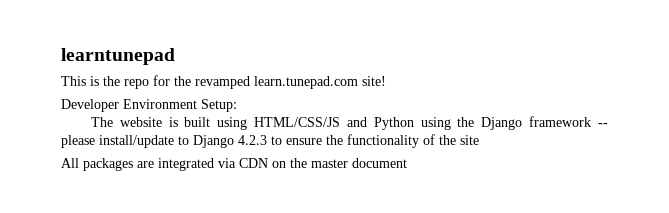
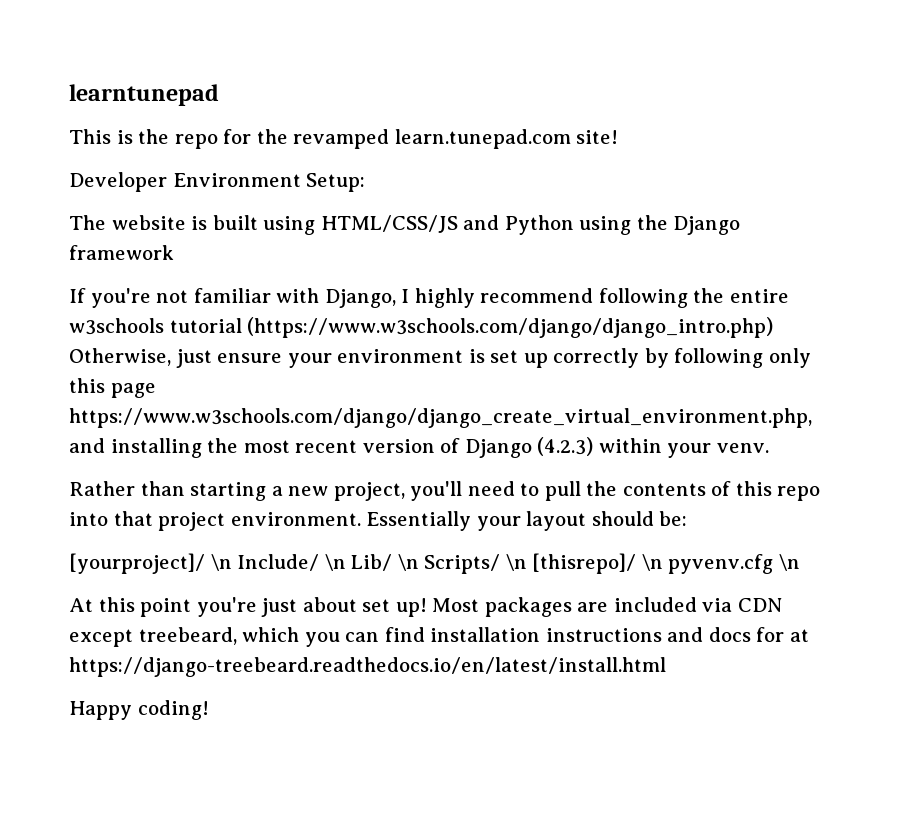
[597,123,608,127] [61,134,479,148] [61,158,79,168] -- please install/update to Django 4.2.3 to ensure the functionality of the site // All -> [69,288,789,308] [69,317,774,338] [69,348,811,368] [69,378,156,398] [69,408,812,428] [69,437,769,458] [69,481,821,501] [69,511,688,531] [69,553,800,574] [69,597,480,617] // If you're not familiar with Django, I highly recommend following the entire w3schools tutorial (https://www.w3schools.com/django/django_intro.php) Otherwise, just ensure your environment is set up correctly by following only this page https://www.w3schools.com/django/django_create_virtual_environment.php, and installing the most recent version of Django (4.2.3) within your venv. // Rather than starting a new project, you'll need to pull the contents of this repo into that project environment. Essentially your layout should be: // [yourproject]/ \n Include/ \n Lib/ \n Scripts/ \n [thisrepo]/ \n pyvenv.cfg \n // At this point you're just about set up! Most
[158,158,214,171] integrated -> [613,597,697,612] included
[272,158,407,168] on the master document -> [69,627,809,647] [69,657,666,677] [69,700,209,720] except treebeard, which you can find installation instructions and docs for at https://django-treebeard.readthedocs.io/en/latest/install.html // Happy coding!

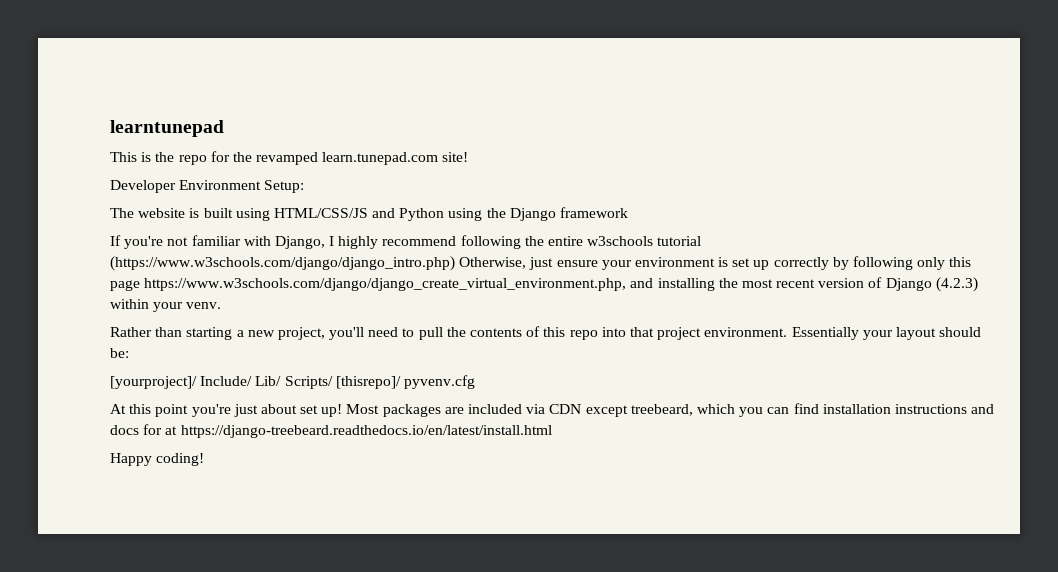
[210,553,663,574] \n Include/ \n Lib/ \n Scripts/ \n [thisrepo]/ \n -> [200,376,401,389] Include/ Lib/ Scripts/ [thisrepo]/
[778,554,800,571] \n -> (475, 382) none

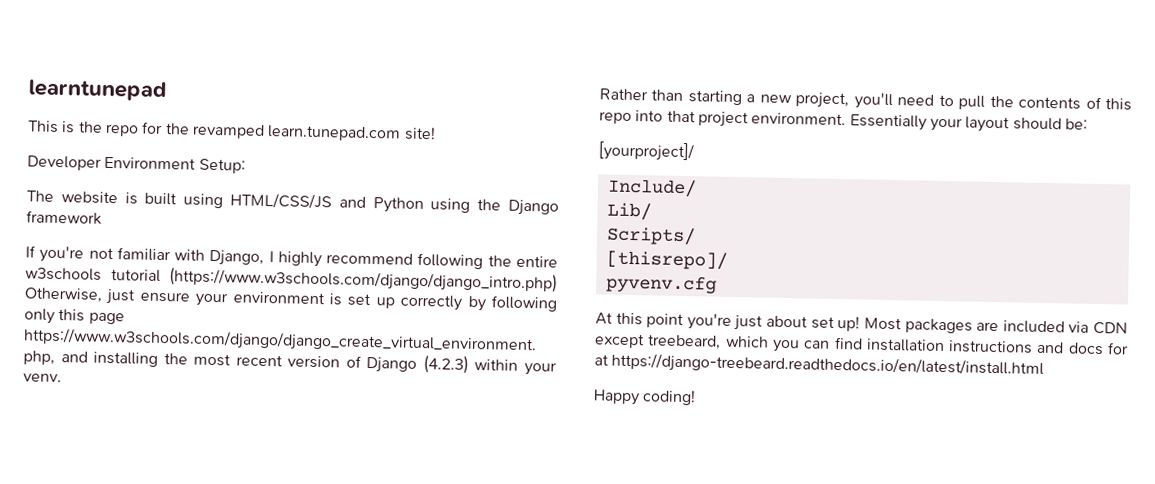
(197, 382) none -> (694, 151) //
(253, 381) none -> (697, 188) //
(282, 381) none -> (652, 211) //
(333, 382) none -> (696, 236) //
(401, 382) none -> (728, 260) //

